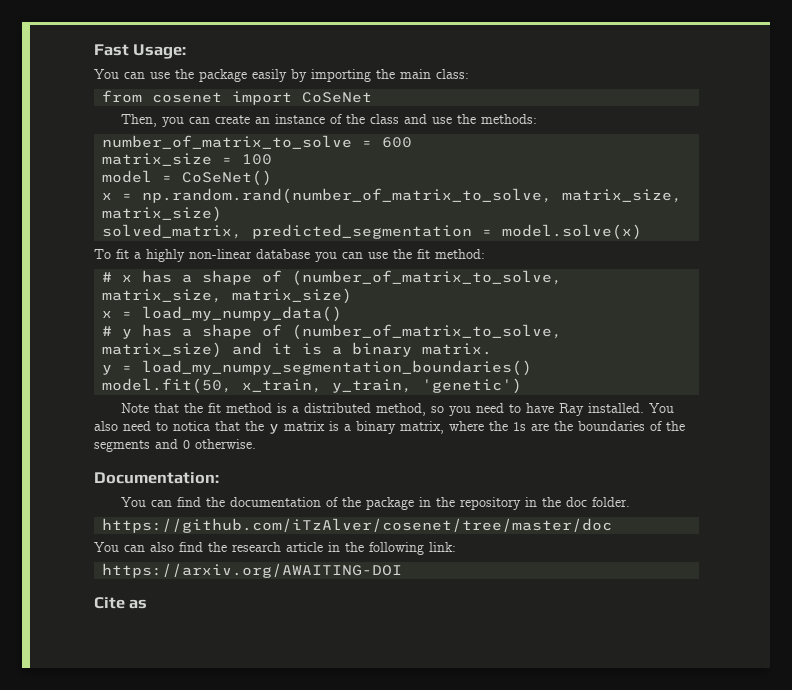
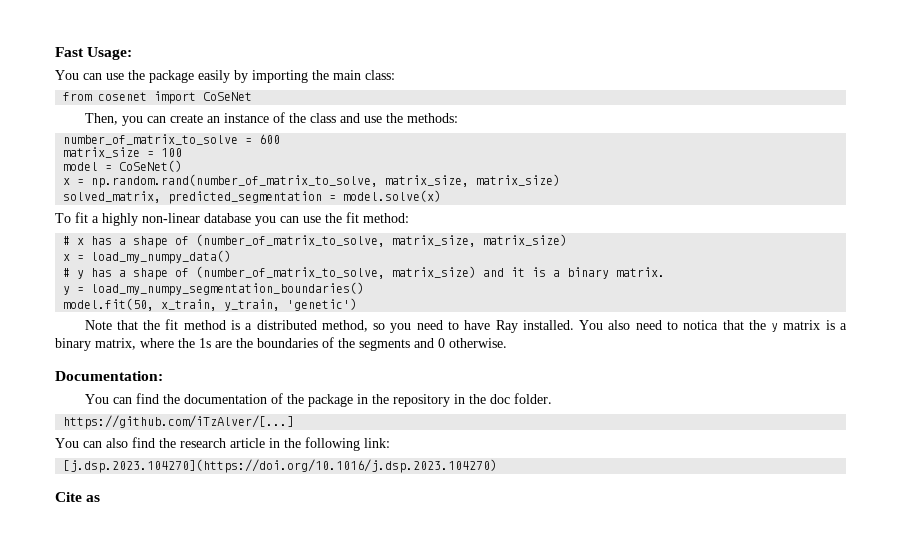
[102,518,613,533] https://github.com/iTzAlver/cosenet/tree/master/doc -> [63,415,295,429] https://github.com/iTzAlver/[...]
[102,563,403,578] https://arxiv.org/AWAITING-DOI -> [63,459,498,473] [j.dsp.2023.104270](https://doi.org/10.1016/j.dsp.2023.104270)

